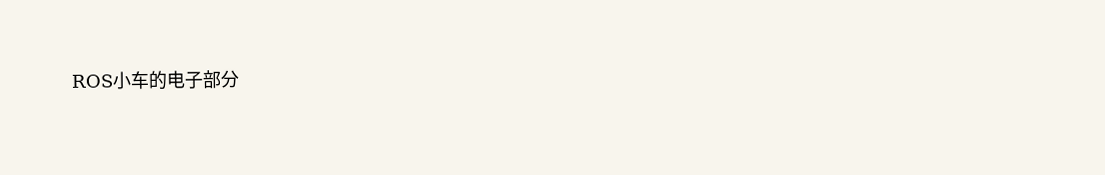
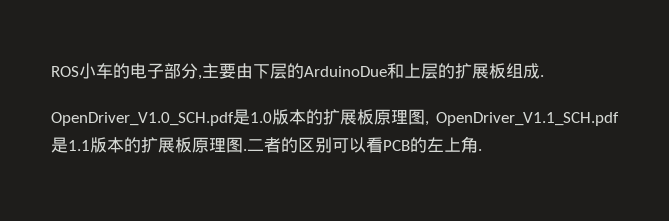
(239, 79) none -> [198,63,544,80] [51,109,619,126] [51,136,482,153] ,主要由下层的ArduinoDue和上层的扩展板组成. // OpenDriver_V1.0_SCH.pdf是1.0版本的扩展板原理图, OpenDriver_V1.1_SCH.pdf是1.1版本的扩展板原理图.二者的区别可以看PCB的左上角.

